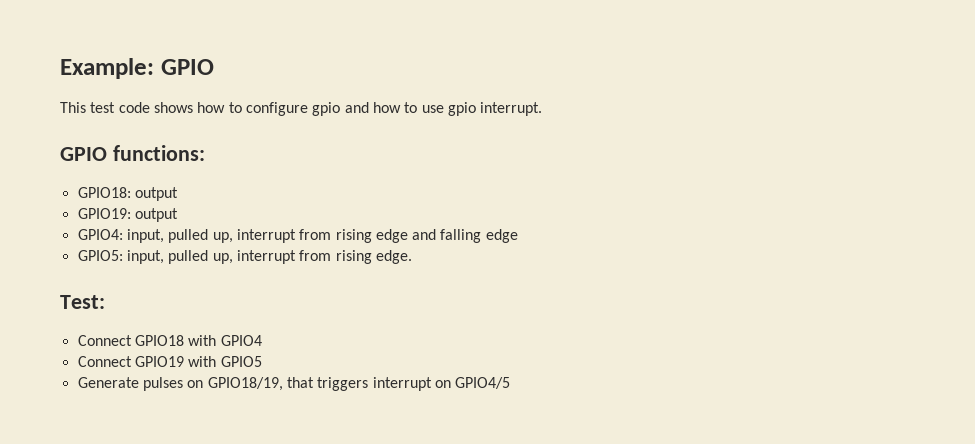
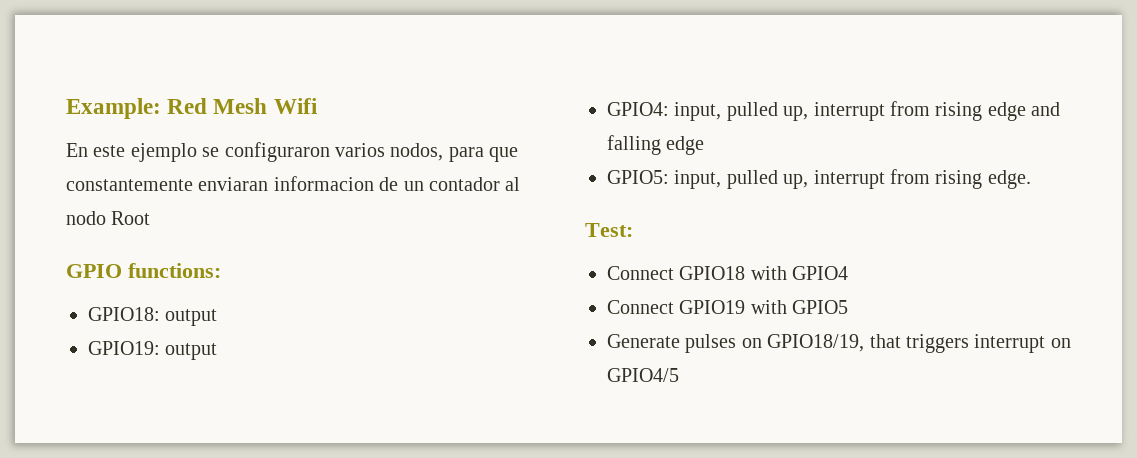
[160,59,214,75] [60,102,543,116] GPIO // This test code shows how to configure gpio and how to use gpio interrupt. -> [167,98,318,114] [66,142,519,162] [66,176,521,191] [66,211,151,225] Red Mesh Wifi // En este ejemplo se configuraron varios nodos, para que constantemente enviaran informacion de un contador al nodo Root

